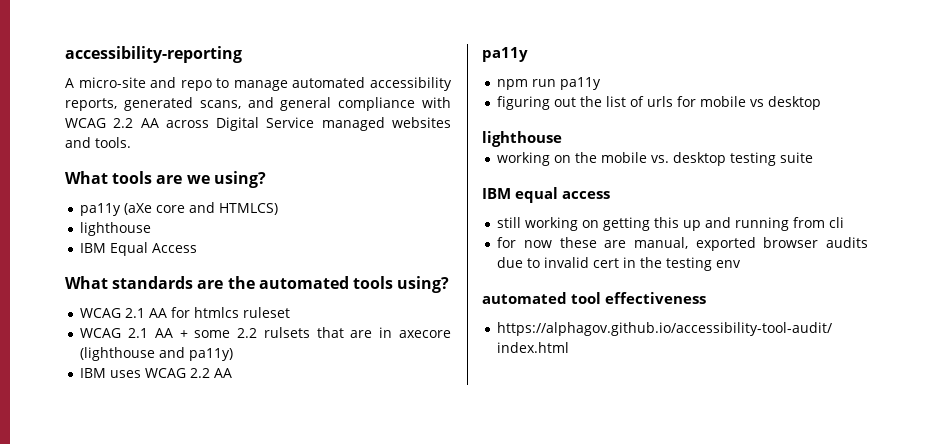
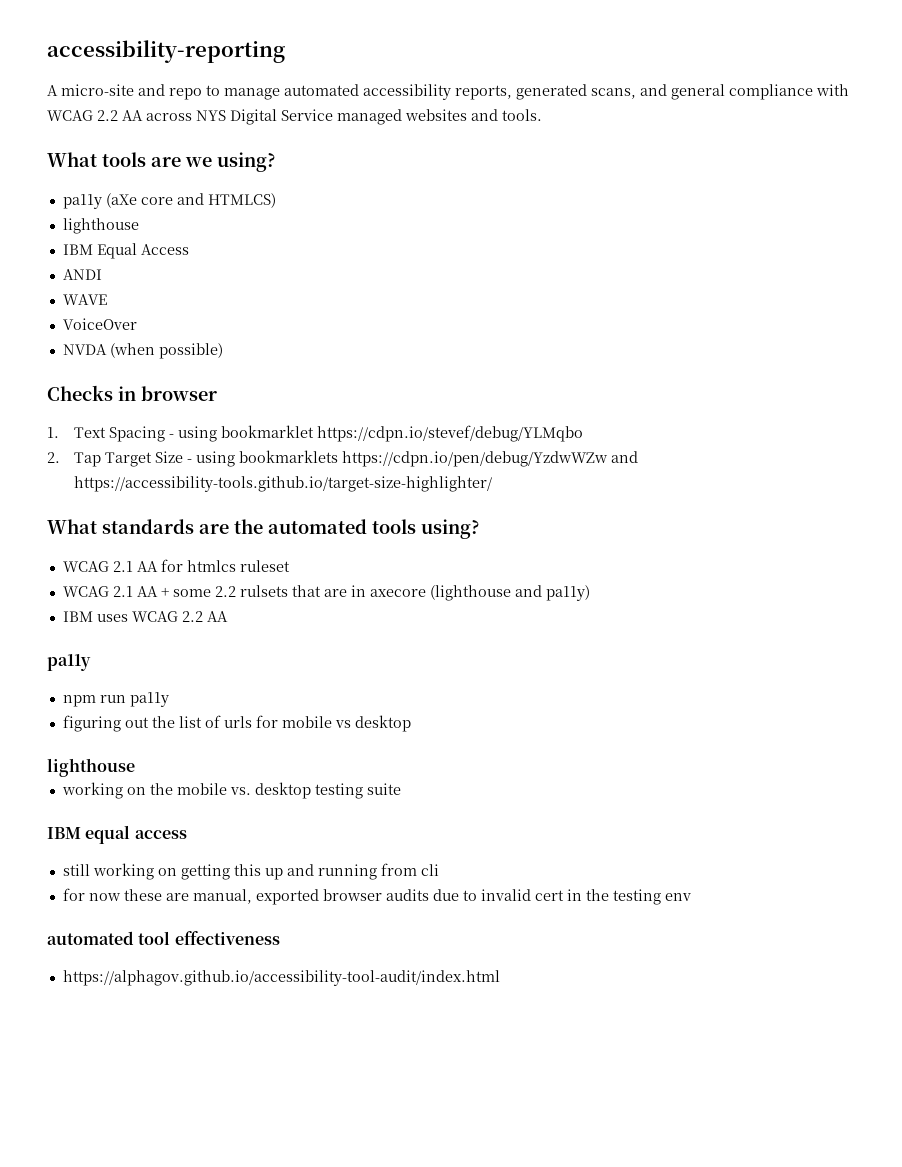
(209, 124) none -> [196,110,226,121] NYS
(198, 248) none -> [62,269,102,280] [62,294,107,305] [62,318,137,330] [62,343,223,359] [47,385,217,401] [47,425,584,442] [47,450,639,467] [74,476,493,492] // ANDI // WAVE // VoiceOver // NVDA (when possible) // Checks in browser // 1. Text Spacing - using bookmarklet https://cdpn.io/stevef/debug/YLMqbo // 2. Tap Target Size - using bookmarklets https://cdpn.io/pen/debug/YzdwWZw and https://accessibility-tools.github.io/target-size-highlighter/

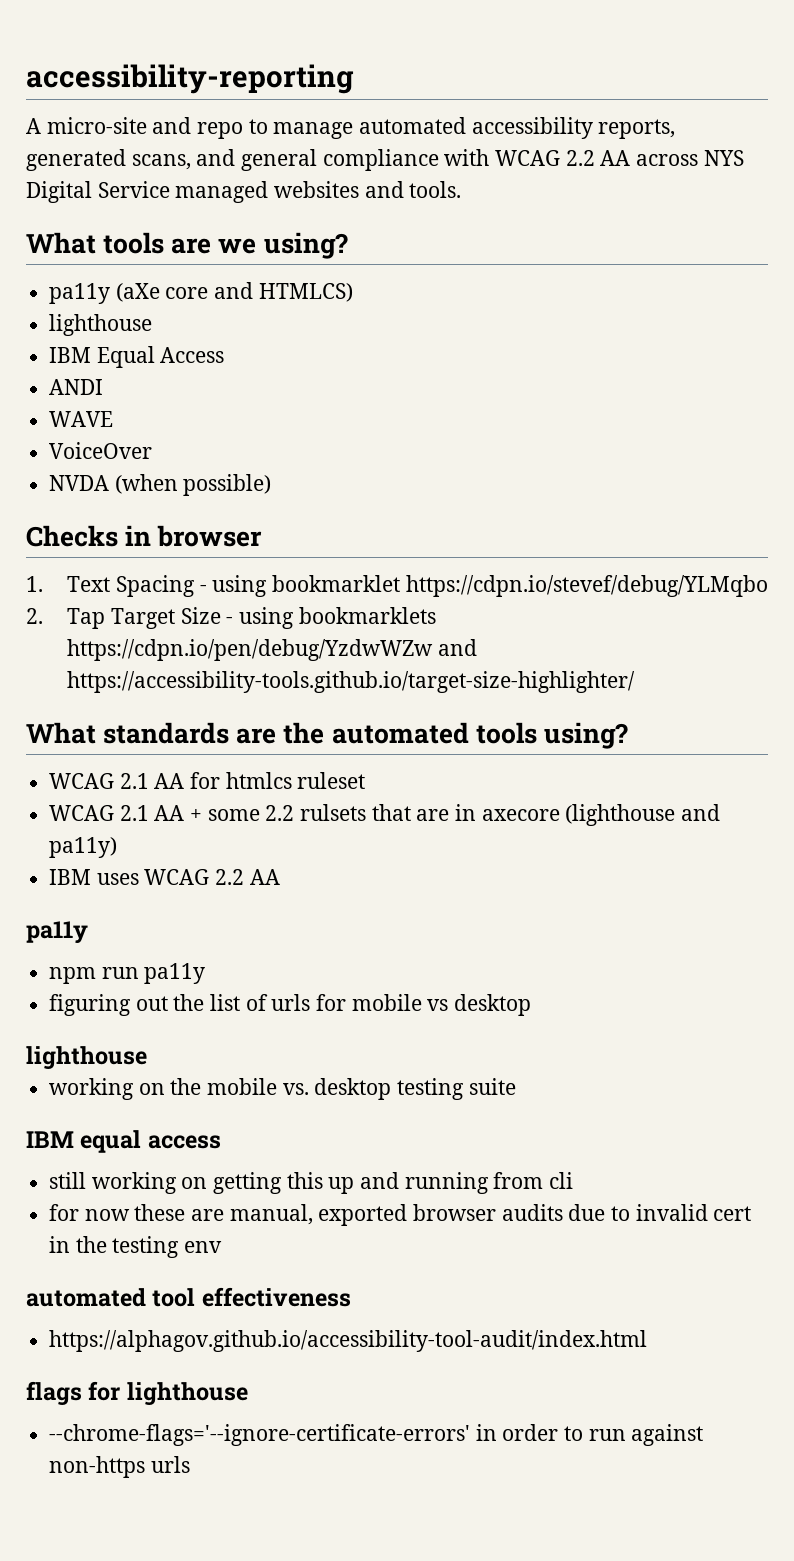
(500, 978) none -> [26,1381,248,1406] [49,1424,704,1446] [49,1456,190,1478] // flags for lighthouse // --chrome-flags='--ignore-certificate-errors' in order to run against non-https urls

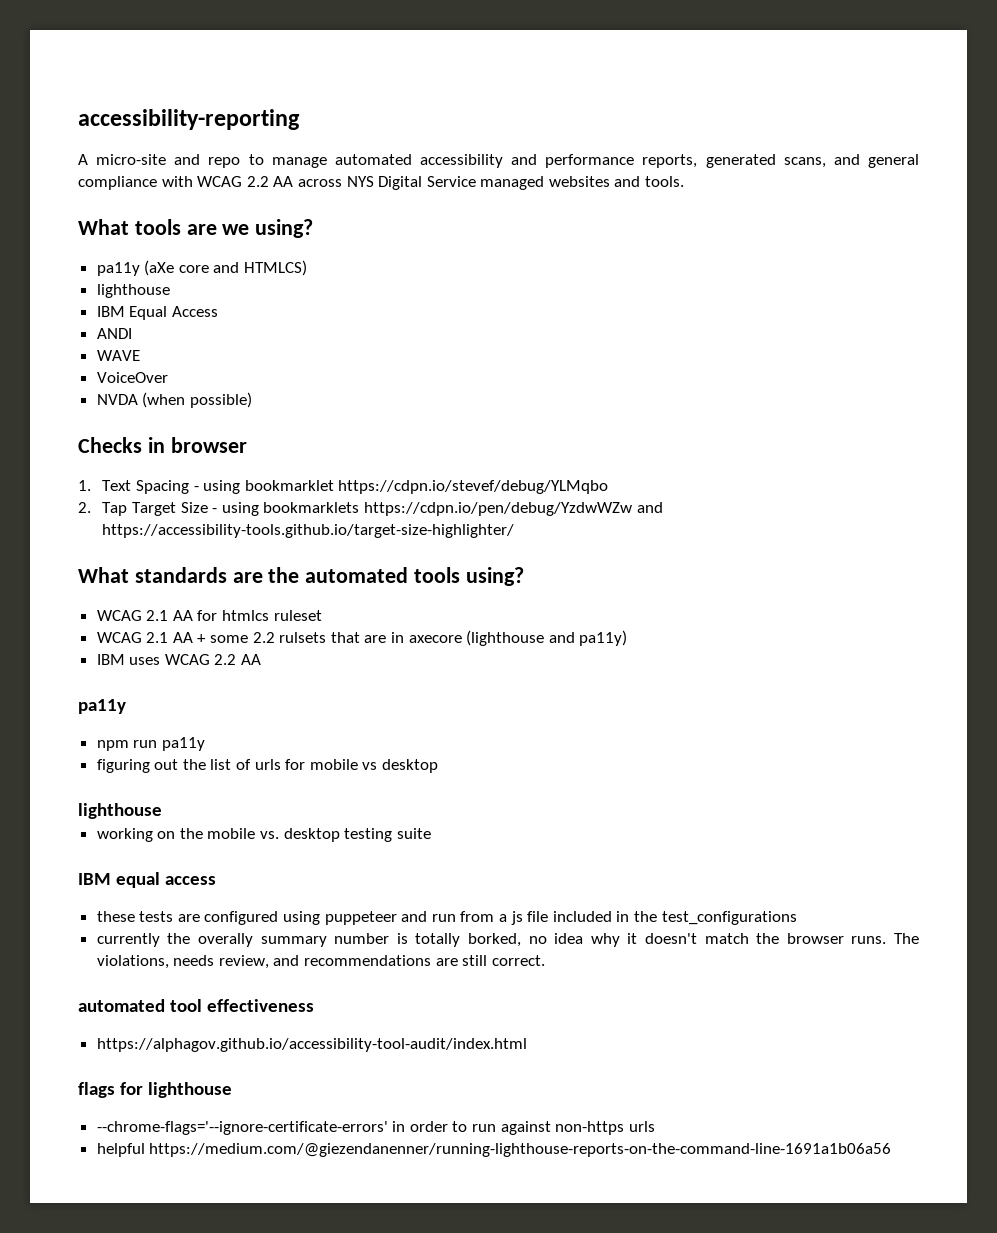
(593, 128) none -> [511,154,635,168] and performance
[49,1172,574,1194] [49,1204,752,1226] [49,1236,223,1258] still working on getting this up and running from cli // for now these are manual, exported browser audits due to invalid cert in the testing env -> [96,911,797,925] [96,933,920,947] [96,955,545,969] these tests are configured using puppeteer and run from a js file included in the test_configurations // currently the overally summary number is totally borked, no idea why it doesn't match the browser runs. The violations, needs review, and recommendations are still correct.
(190, 1464) none -> [96,1143,892,1157] // helpful https://medium.com/@giezendanenner/running-lighthouse-reports-on-the-command-line-1691a1b06a56

